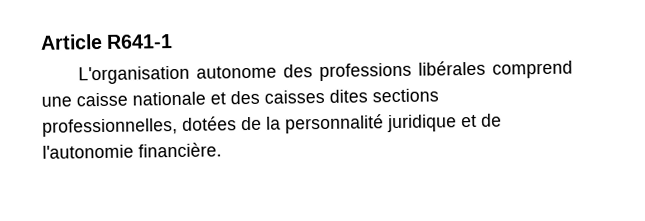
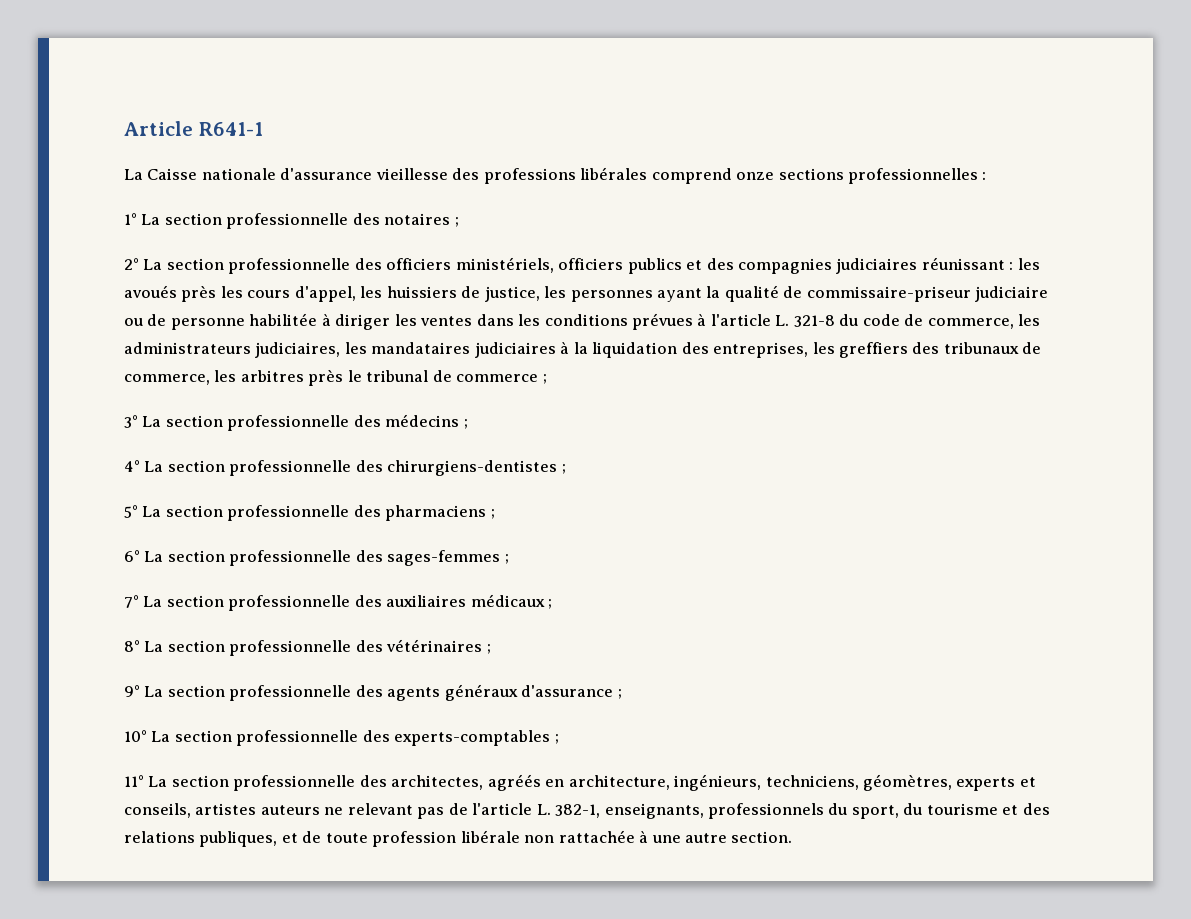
[77,60,573,85] [41,88,439,107] [42,113,502,137] [42,142,222,159] L'organisation autonome des professions libérales comprend une caisse nationale et des caisses dites sections professionnelles, dotées de la personnalité juridique et de l'autonomie financière. -> [124,167,987,184] [124,213,459,229] [124,257,1040,274] [124,285,1049,302] [124,313,1041,330] [124,341,1042,358] [124,369,547,386] [124,414,468,431] [124,460,566,476] [124,505,495,521] [124,550,509,566] [124,594,553,611] [124,639,491,656] [124,684,622,701] [124,730,559,746] [124,774,1036,791] [124,803,1050,819] [124,830,793,847] La Caisse nationale d'assurance vieillesse des professions libérales comprend onze sections professionnelles : // 1° La section professionnelle des notaires ; // 2° La section professionnelle des officiers ministériels, officiers publics et des compagnies judiciaires réunissant : les avoués près les cours d'appel, les huissiers de justice, les personnes ayant la qualité de commissaire-priseur judiciaire ou de personne habilitée à diriger les ventes dans les conditions prévues à l'article L. 321-8 du code de commerce, les administrateurs judiciaires, les mandataires judiciaires à la liquidation des entreprises, les greffiers des tribunaux de commerce, les arbitres près le tribunal de commerce ; // 3° La section professionnelle des médecins ; // 4° La section professionnelle des chirurgiens-dentistes ; // 5° La section professionnelle des pharmaciens ; // 6° La section professionnelle des sages-femmes ; // 7° La section professionnelle des auxiliaires médicaux ; // 8° La section professionnelle des vétérinaires ; // 9° La section professionnelle des agents généraux d'assurance ; // 10° La section professionnelle des experts-comptables ; // 11° La section professionnelle des architectes, agréés en architecture, ingénieurs, techniciens, géomètres, experts et conseils, artistes auteurs ne relevant pas de l'article L. 382-1, enseignants, professionnels du sport, du tourisme et des relations publiques, et de toute profession libérale non rattachée à une autre section.

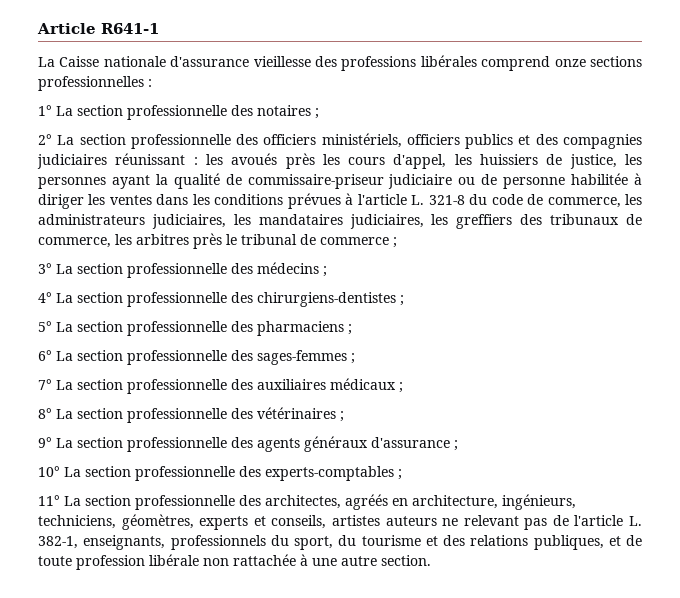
[474,341,809,358] judiciaires à la liquidation des entreprises, -> [349,214,424,229] judiciaires,

